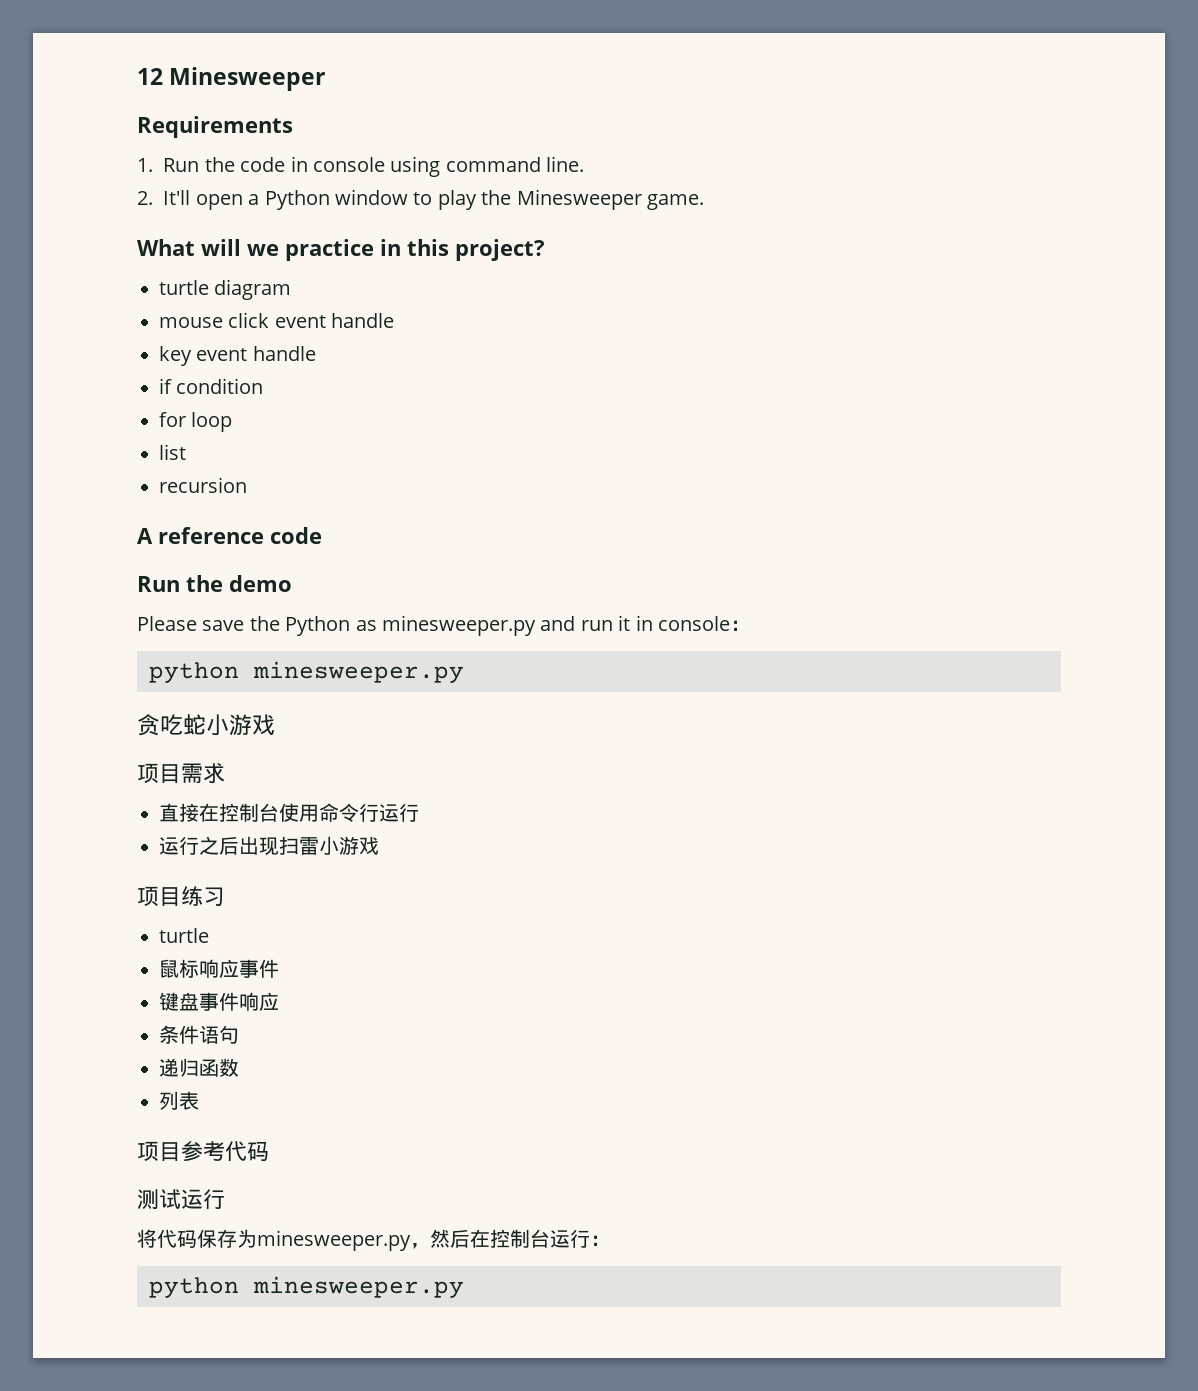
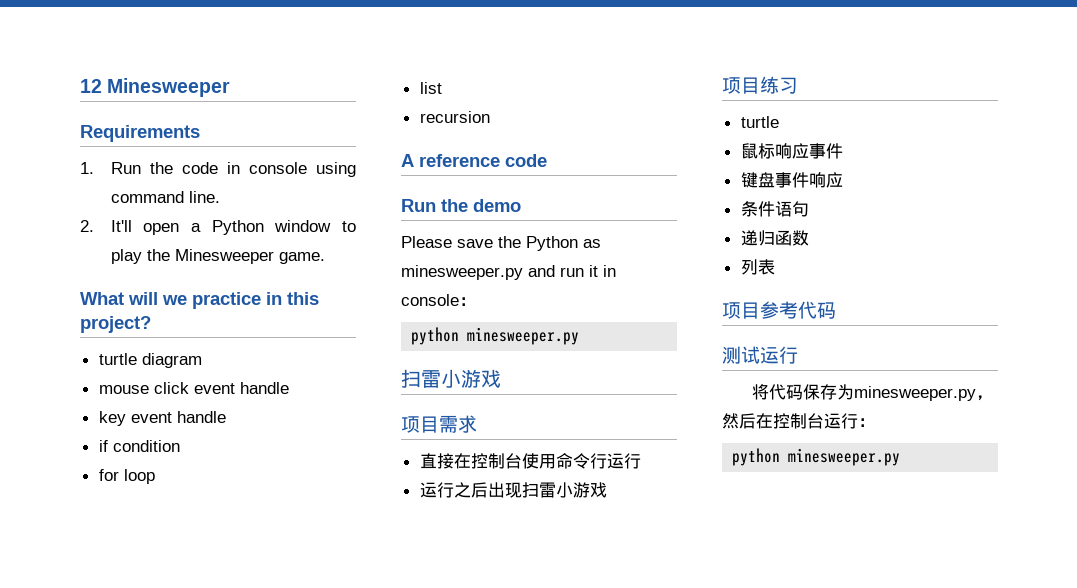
[137,714,206,736] 贪吃蛇 -> [401,369,441,388] 扫雷

